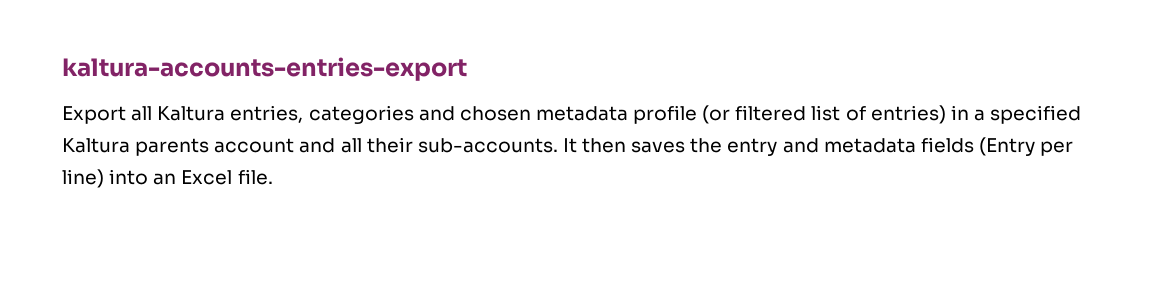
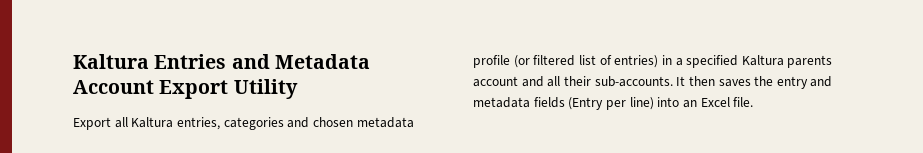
[62,57,467,81] kaltura-accounts-entries-export -> [73,54,370,69] [73,79,298,99] Kaltura Entries and Metadata Account Export Utility

